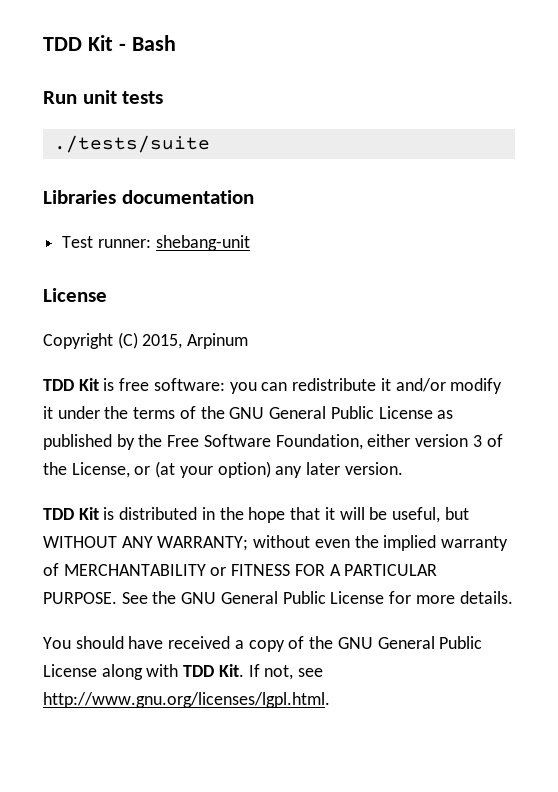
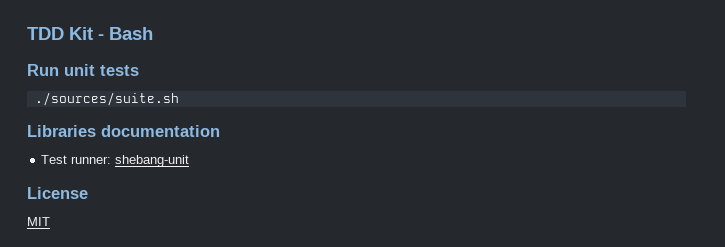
[53,135,210,153] ./tests/suite -> [34,92,179,106] ./sources/suite.sh
[43,332,249,349] [43,378,503,394] [43,406,454,419] [43,434,503,450] [43,461,403,478] [43,507,469,523] [43,535,509,551] [43,563,438,576] [43,591,513,604] [43,636,483,652] [43,664,324,680] [43,692,330,708] Copyright (C) 2015, Arpinum // TDD Kit is free software: you can redistribute it and/or modify it under the terms of the GNU General Public License as published by the Free Software Foundation, either version 3 of the License, or (at your option) any later version. // TDD Kit is distributed in the hope that it will be useful, but WITHOUT ANY WARRANTY; without even the implied warranty of MERCHANTABILITY or FITNESS FOR A PARTICULAR PURPOSE. See the GNU General Public License for more details. // You should have received a copy of the GNU General Public License along with TDD Kit. If not, see http://www.gnu.org/licenses/lgpl.html. -> [27,217,50,226] MIT

